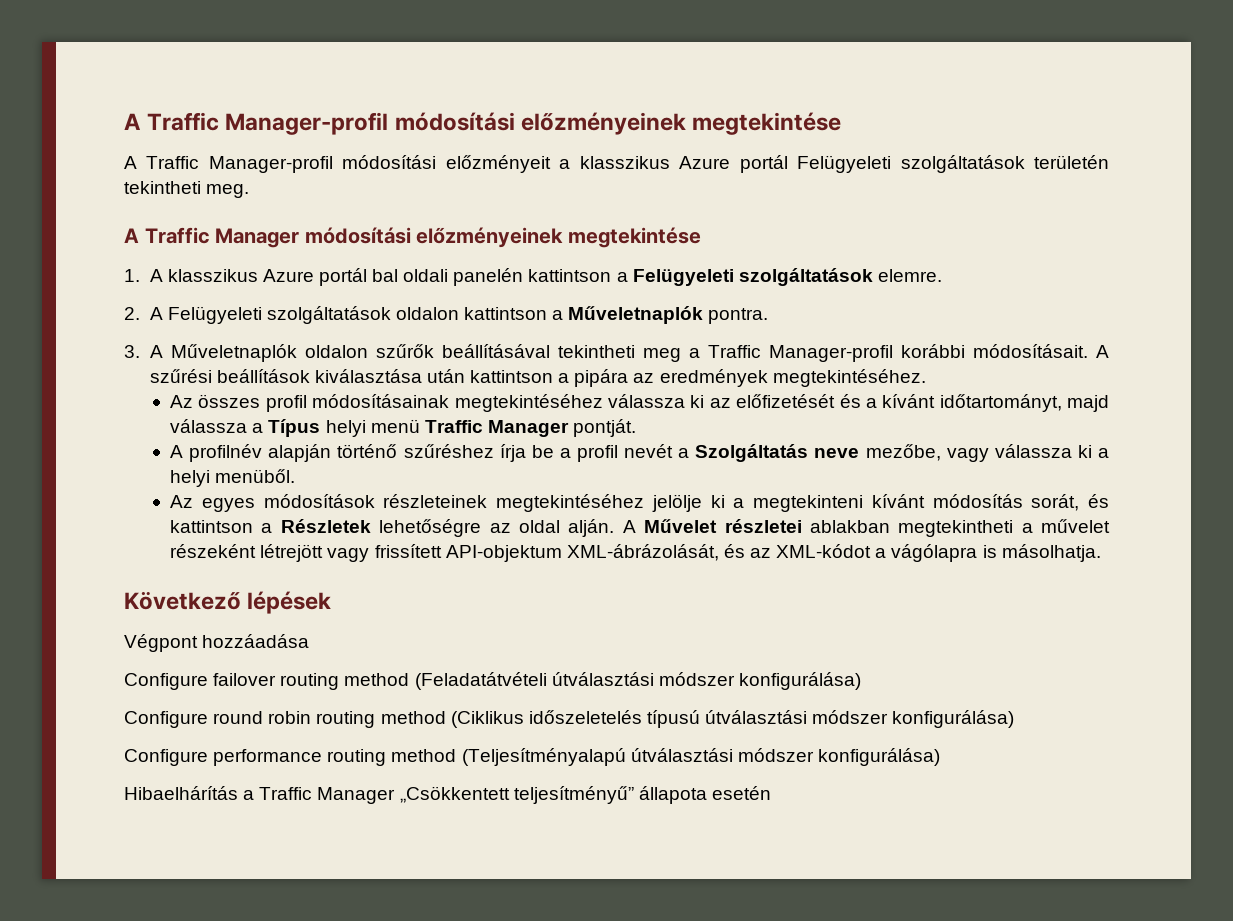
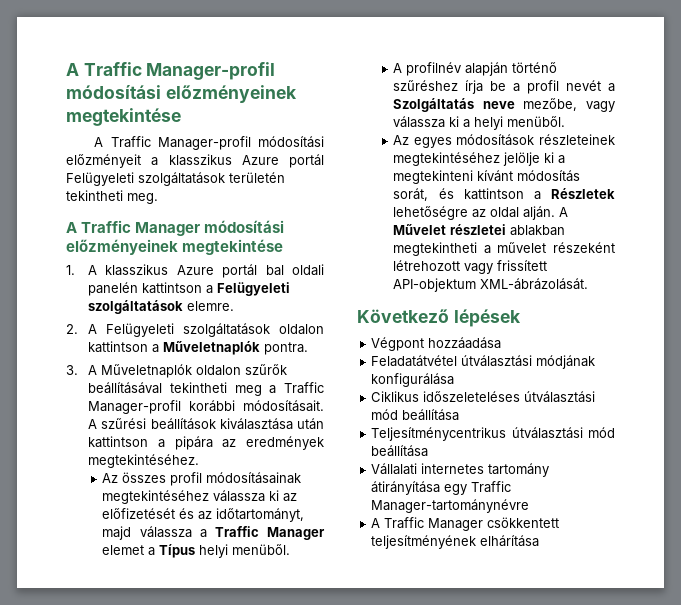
[865,394,936,408] a kívánt -> [198,511,213,520] az
[268,419,637,437] Típus helyi menü Traffic Manager pontját. -> [214,526,325,540] [102,544,291,558] Traffic Manager elemet a Típus helyi menüből.
[260,544,324,562] létrejött -> [393,260,461,271] létrehozott
[566,544,1101,562] [124,591,332,614] [124,634,310,652] [124,672,861,690] [124,710,1015,728] [124,748,940,766] [124,786,771,804] XML-ábrázolását, és az XML-kódot a vágólapra is másolhatja. // Következő lépések // Végpont hozzáadása // Configure failover routing method (Feladatátvételi útválasztási módszer konfigurálása) // Configure round robin routing method (Ciklikus időszeletelés típusú útválasztási módszer konfigurálása) // Configure performance routing method (Teljesítményalapú útválasztási módszer konfigurálása) // Hibaelhárítás a Traffic Manager „Csökkentett teljesítményű” állapota esetén -> [480,278,589,290] [357,309,521,327] [371,337,502,351] [371,355,596,369] [371,373,455,387] [371,391,596,403] [371,409,460,421] [371,427,615,441] [371,445,429,457] [371,463,550,477] [371,481,512,495] [371,499,530,513] [371,517,560,531] [371,535,540,549] XML-ábrázolását. // Következő lépések // Végpont hozzáadása // Feladatátvétel útválasztási módjának konfigurálása // Ciklikus időszeleteléses útválasztási mód beállítása // Teljesítménycentrikus útválasztási mód beállítása // Vállalati internetes tartomány átirányítása egy Traffic Manager-tartománynévre // A Traffic Manager csökkentett teljesítményének elhárítása

